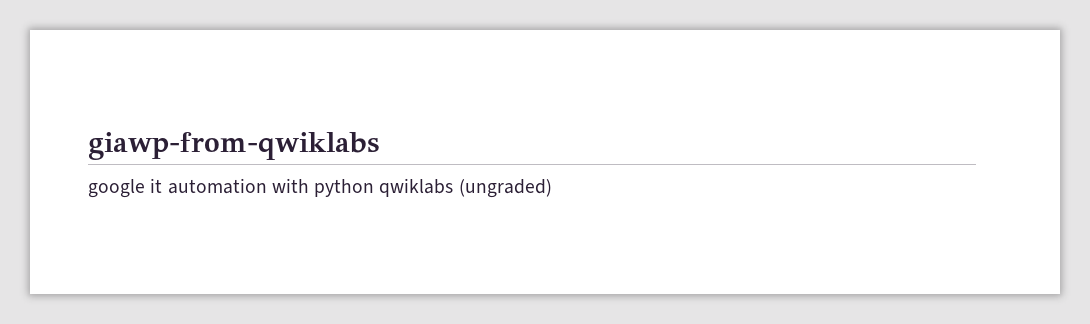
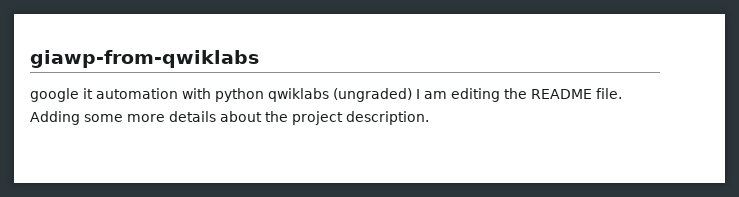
(552, 188) none -> [416,88,622,102] [30,111,429,125] I am editing the README file. Adding some more details about the project description.

